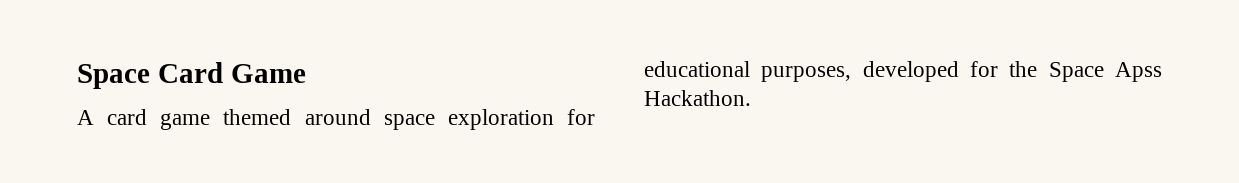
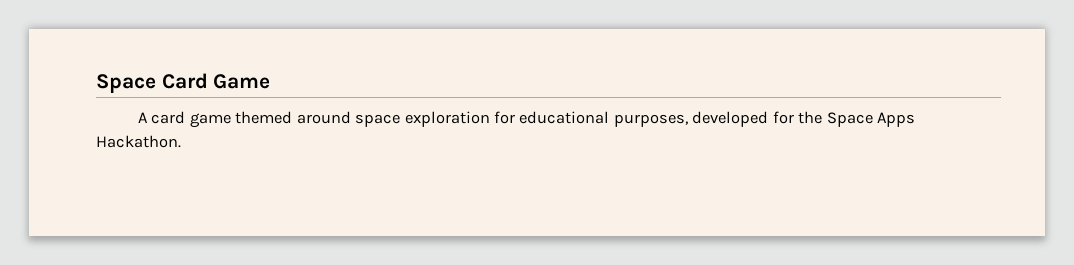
[1115,62,1162,82] Apss -> [877,112,916,127] Apps

